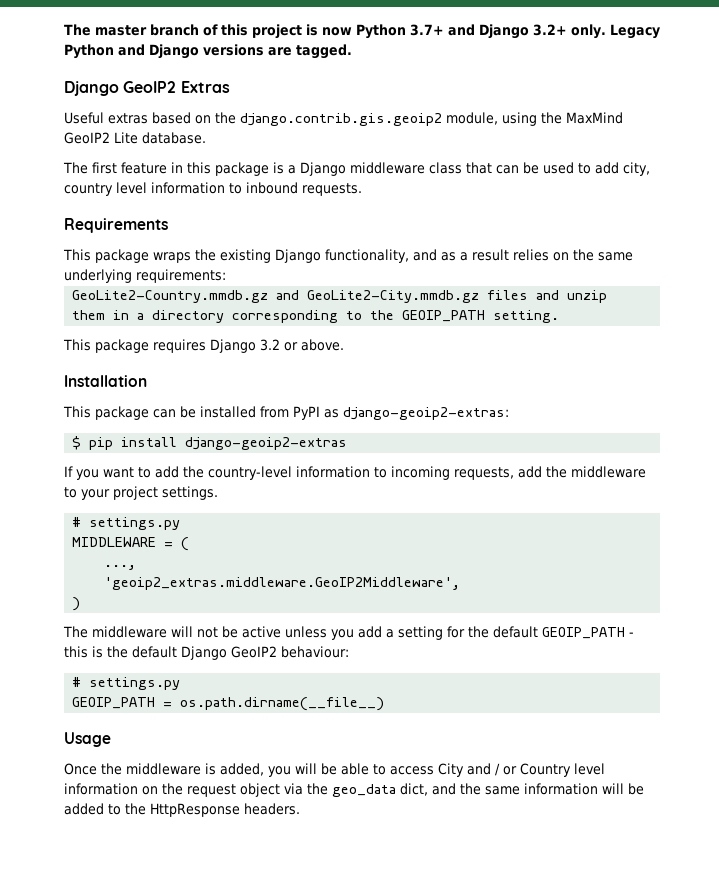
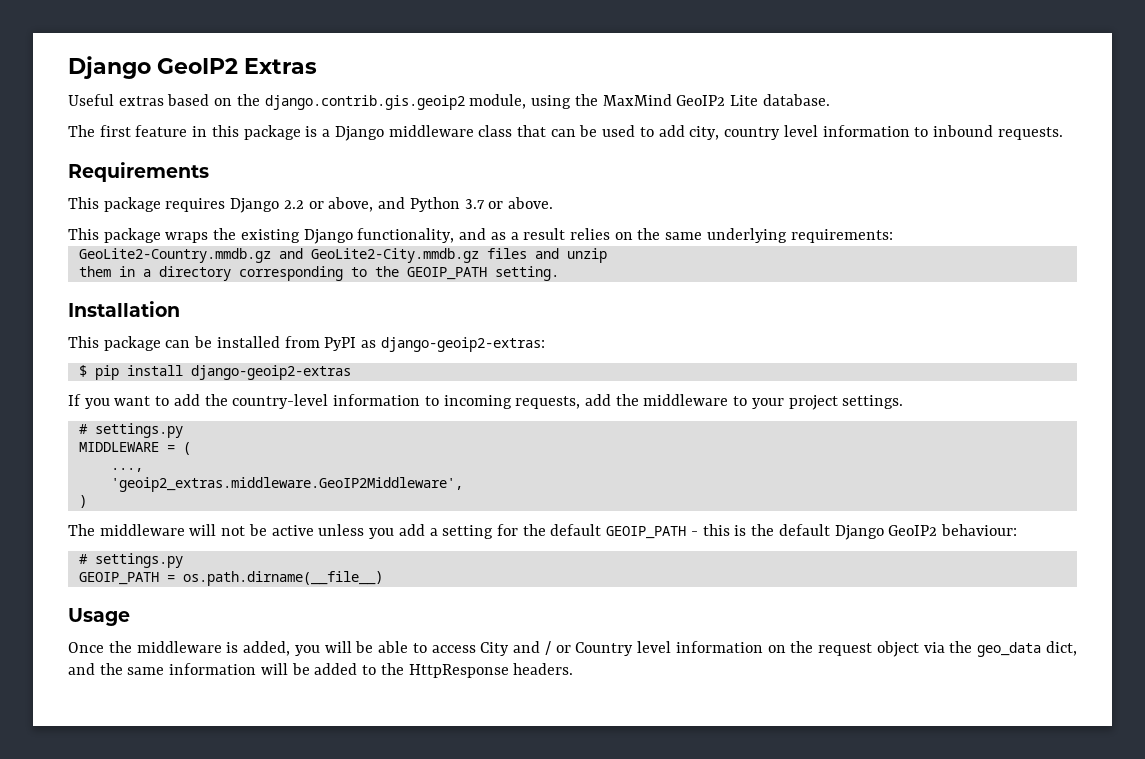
[64,24,660,39] [64,44,352,59] The master branch of this project is now Python 3.7+ and Django 3.2+ only. Legacy Python and Django versions are tagged. // -> (68, 67) none
(168, 225) none -> [68,197,553,213] // This package requires Django 2.2 or above, and Python 3.7 or above.
[63,339,344,353] // This package requires Django 3.2 or above. -> (559, 273) none

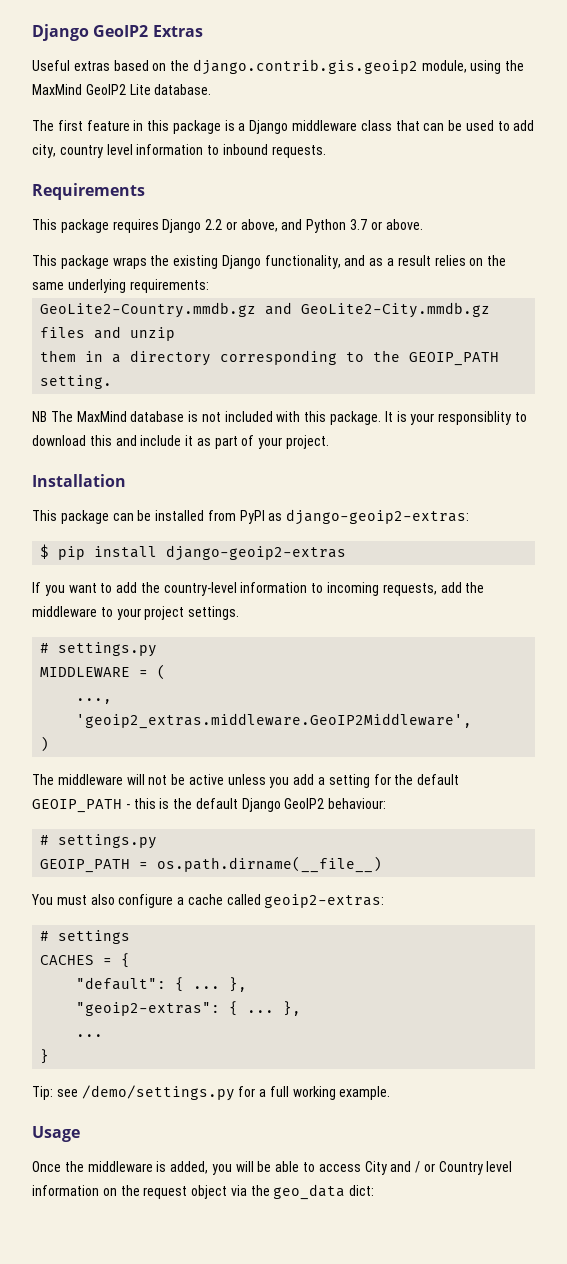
(559, 273) none -> [32,411,527,425] [32,435,330,449] // NB The MaxMind database is not included with this package. It is your responsiblity to download this and include it as part of your project.
(383, 578) none -> [31,894,385,908] [40,930,131,944] [40,953,131,968] [76,977,248,992] [76,1001,302,1016] [76,1034,104,1037] [40,1049,50,1064] [32,1085,391,1101] // You must also configure a cache called geoip2-extras: // # settings // CACHES = { // "default": { ... }, // "geoip2-extras": { ... }, // ... // } // Tip: see /demo/settings.py for a full working example.
[1045,641,1077,656] [68,663,574,678] dict, and the same information will be added to the HttpResponse headers. -> [349,1185,375,1196] dict:

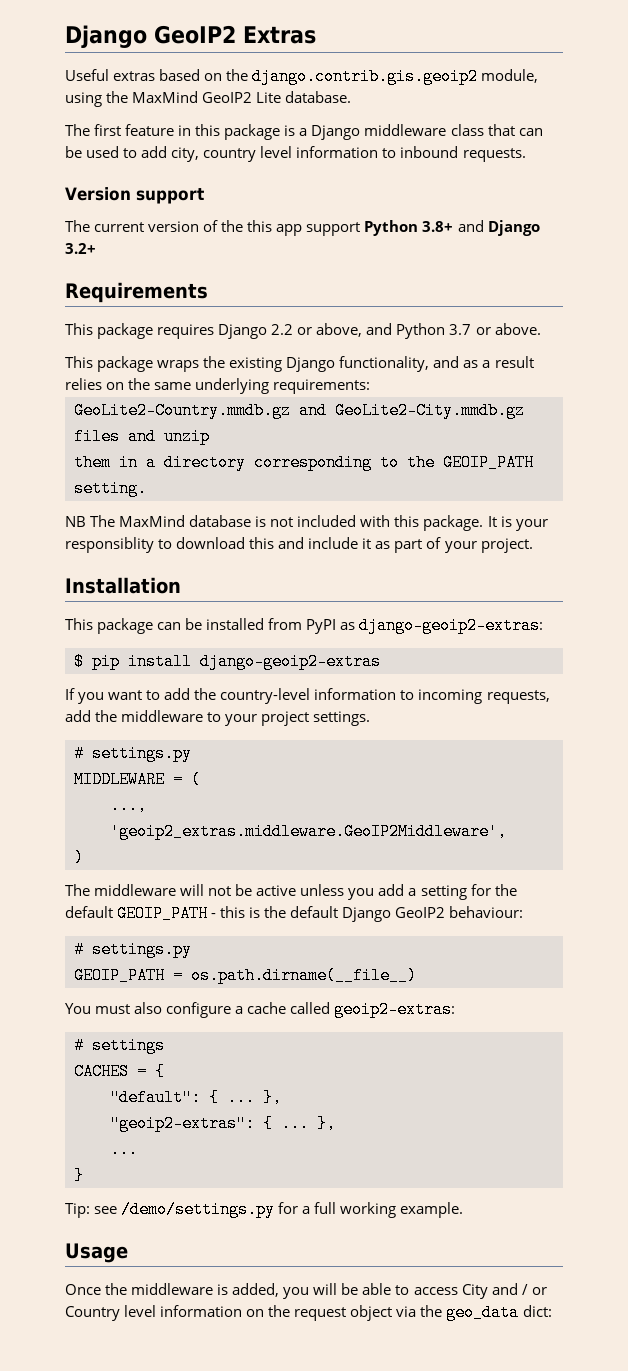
(326, 151) none -> [65,187,204,204] [65,220,540,236] [65,243,96,254] // Version support // The current version of the this app support Python 3.8+ and Django 3.2+

